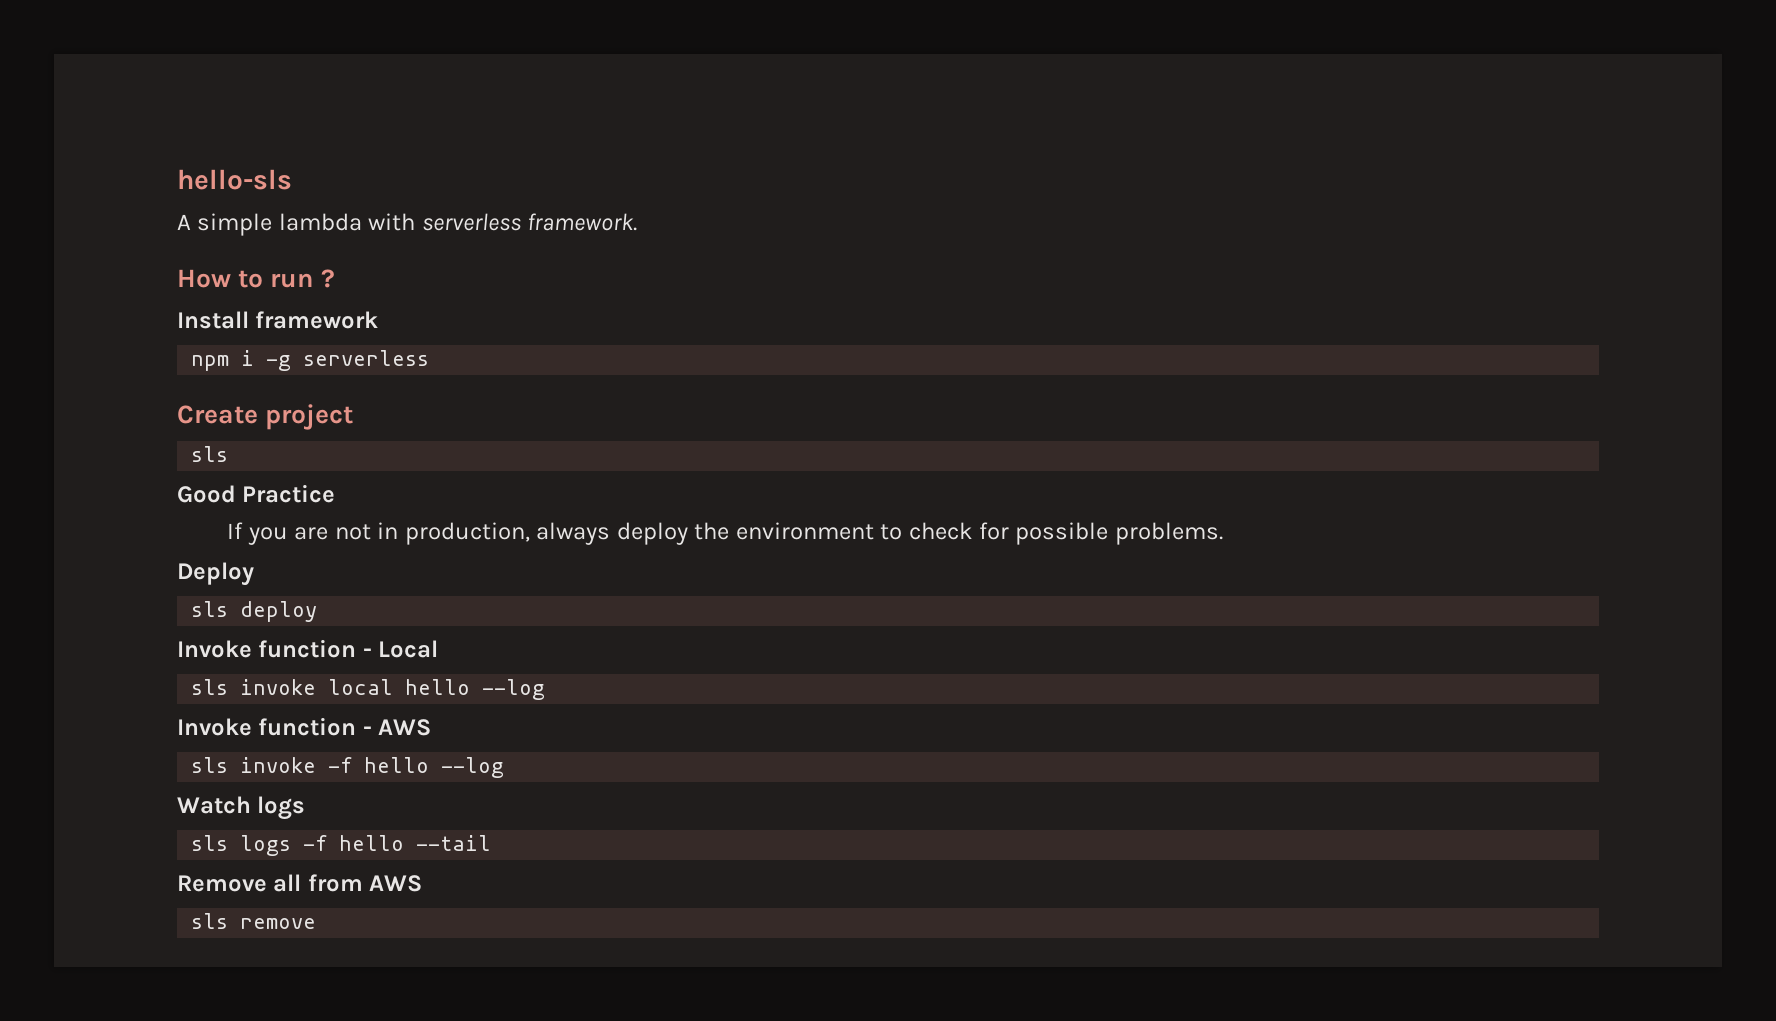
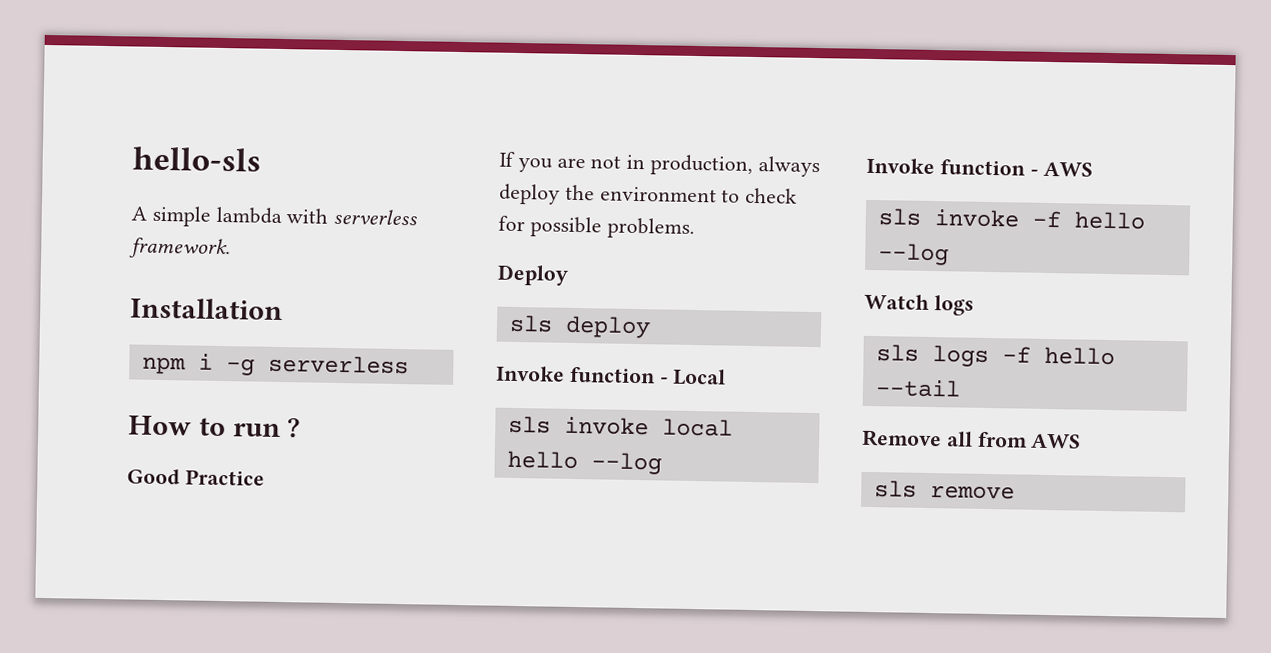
[177,269,336,288] [177,311,379,329] How to run ? // Install framework -> [130,297,283,321] Installation
[177,404,354,430] [191,446,229,462] Create project // sls -> [128,415,301,438] How to run ?

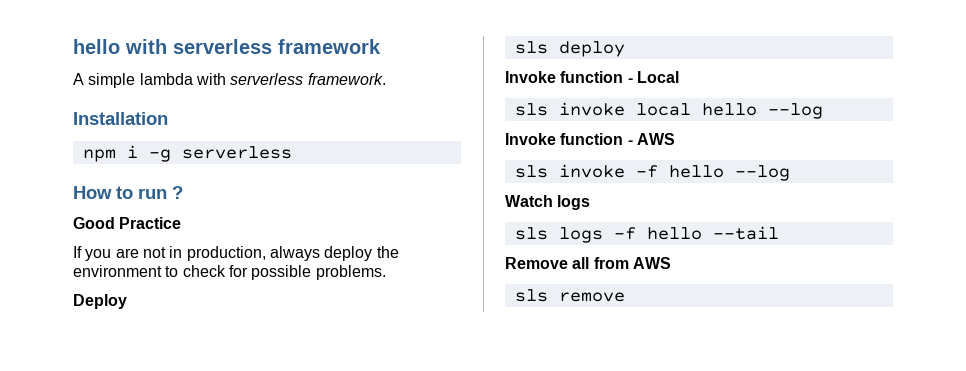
[132,146,261,172] hello-sls -> [73,39,381,54] hello with serverless framework

